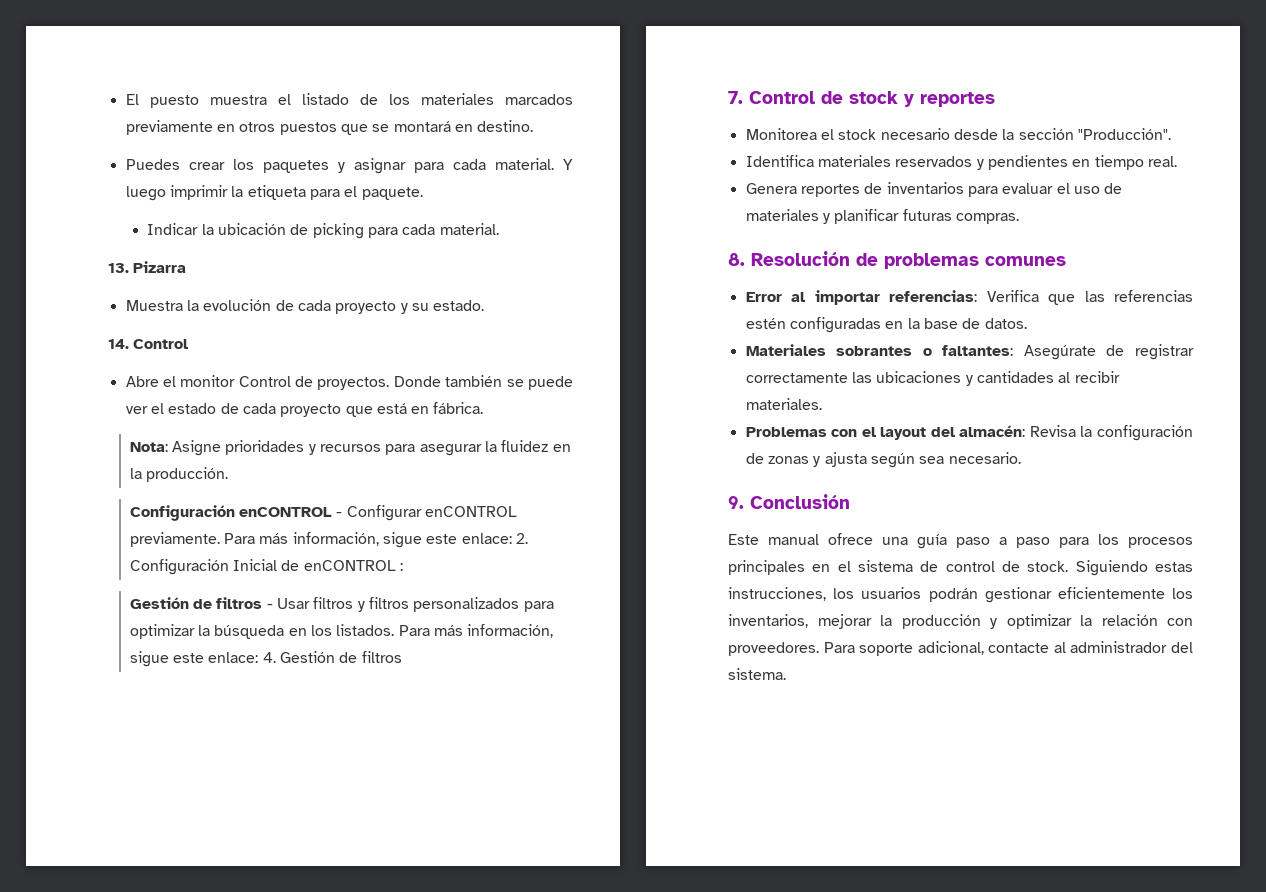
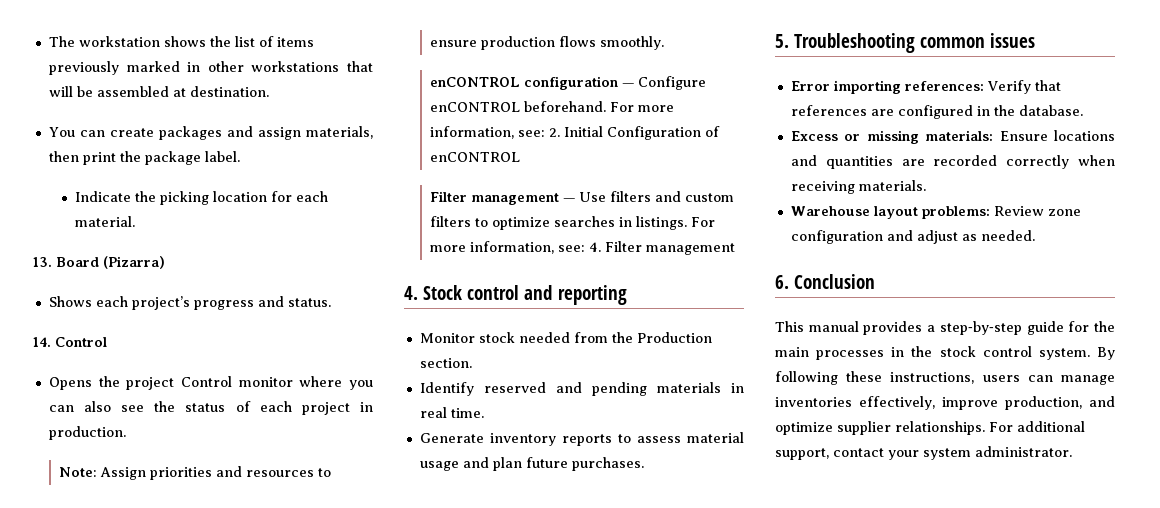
[125,93,573,108] [125,120,534,135] [125,158,573,174] [125,185,423,201] [147,223,499,239] [108,261,187,273] [125,299,485,314] [108,339,189,349] [125,375,573,390] [125,402,484,417] [129,440,571,456] [129,467,229,482] [129,505,518,521] [129,532,528,548] [129,559,404,575] [129,597,554,612] [129,624,554,639] [129,651,402,667] [728,91,995,107] [745,128,1171,140] [745,155,1177,170] [745,182,1123,197] [745,209,1019,224] [728,251,1066,269] [745,290,1193,305] [745,317,1027,333] [745,344,1194,360] [745,371,1120,386] [745,398,822,410] [745,425,1193,441] [745,452,1021,468] [728,494,850,509] [728,533,1193,549] [728,560,1193,576] [728,587,1193,603] [728,614,1193,629] [728,641,1193,656] [728,668,786,680] El puesto muestra el listado de los materiales marcados previamente en otros puestos que se montará en destino. // Puedes crear los paquetes y asignar para cada material. Y luego imprimir la etiqueta para el paquete. // Indicar la ubicación de picking para cada material. // 13. Pizarra // Muestra la evolución de cada proyecto y su estado. // 14. Control // Abre el monitor Control de proyectos. Donde también se puede ver el estado de cada proyecto que está en fábrica. // Nota: Asigne prioridades y recursos para asegurar la fluidez en la producción. // Configuración enCONTROL - Configurar enCONTROL previamente. Para más información, sigue este enlace: 2. Configuración Inicial de enCONTROL : // Gestión de filtros - Usar filtros y filtros personalizados para optimizar la búsqueda en los listados. Para más información, sigue este enlace: 4. Gestión de filtros // 7. Control de stock y reportes // Monitorea el stock necesario desde la sección "Producción". // Identifica materiales reservados y pendientes en tiempo real. // Genera reportes de inventarios para evaluar el uso de materiales y planificar futuras compras. // 8. Resolución de problemas comunes // Error al importar referencias: Verifica que las referencias estén configuradas en la base de datos. // Materiales sobrantes o faltantes: Asegúrate de registrar correctamente las ubicaciones y cantidades al recibir materiales. // Problemas con el layout del almacén: Revisa la configuración de zonas y ajusta según sea necesario. // 9. Conclusión // Este manual ofrece una guía paso a paso para los procesos principales en el sistema de control de stock. Siguiendo estas instrucciones, los usuarios podrán gestionar eficientemente los inventarios, mejorar la producción y optimizar la relación con proveedores. Para soporte adicional, contacte al administrador del sistema. -> [48,36,314,47] [48,61,374,75] [48,86,269,97] [48,126,374,140] [48,151,240,165] [74,191,328,205] [74,216,135,227] [33,256,165,269] [48,296,331,310] [33,337,107,347] [48,376,374,390] [48,401,373,415] [48,426,126,440] [58,466,331,480] [429,36,664,50] [429,76,706,90] [429,101,674,112] [429,126,720,140] [429,152,520,162] [429,191,734,205] [429,216,715,230] [429,241,735,255] [404,285,627,305] [419,332,712,343] [419,358,472,368] [419,382,744,396] [419,407,484,418] [419,432,744,446] [419,457,644,471] [775,33,1036,53] [790,80,1061,94] [790,105,1083,119] [790,130,1115,144] [790,155,1115,169] [790,180,926,194] [790,206,1081,219] [790,230,1035,244] [775,274,876,289] [775,321,1115,335] [775,346,1115,360] [775,371,1115,385] [775,396,1115,410] [775,421,1085,435] [775,446,1072,460] The workstation shows the list of items previously marked in other workstations that will be assembled at destination. // You can create packages and assign materials, then print the package label. // Indicate the picking location for each material. // 13. Board (Pizarra) // Shows each project’s progress and status. // 14. Control // Opens the project Control monitor where you can also see the status of each project in production. // Note: Assign priorities and resources to ensure production flows smoothly. // enCONTROL configuration — Configure enCONTROL beforehand. For more information, see: 2. Initial Configuration of enCONTROL // Filter management — Use filters and custom filters to optimize searches in listings. For more information, see: 4. Filter management // 4. Stock control and reporting // Monitor stock needed from the Production section. // Identify reserved and pending materials in real time. // Generate inventory reports to assess material usage and plan future purchases. // 5. Troubleshooting common issues // Error importing references: Verify that references are configured in the database. // Excess or missing materials: Ensure locations and quantities are recorded correctly when receiving materials. // Warehouse layout problems: Review zone configuration and adjust as needed. // 6. Conclusion // This manual provides a step‑by‑step guide for the main processes in the stock control system. By following these instructions, users can manage inventories effectively, improve production, and optimize supplier relationships. For additional support, contact your system administrator.

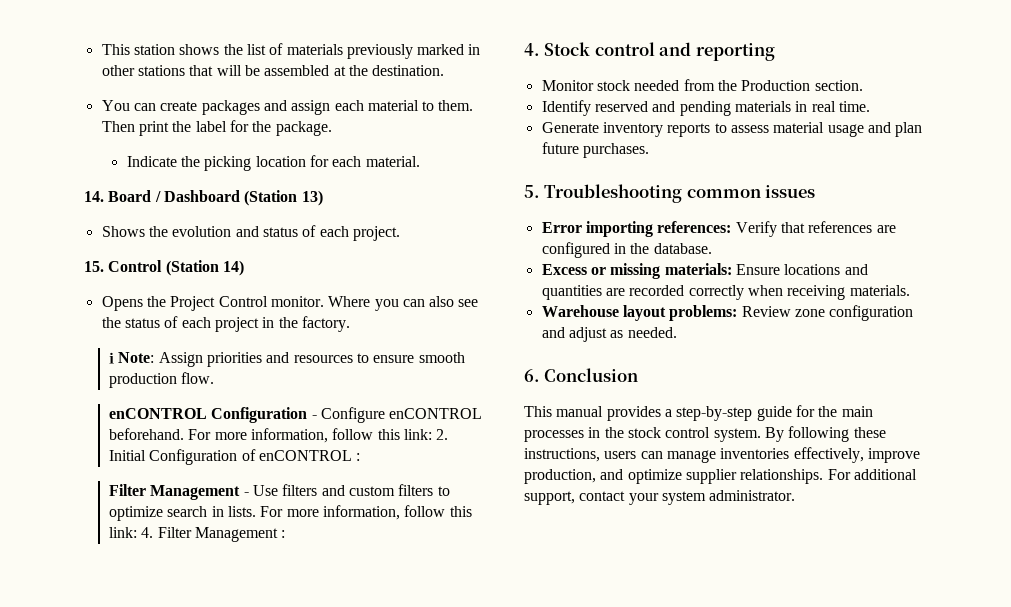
[48,36,160,47] The workstation -> [101,44,175,55] This station
[276,37,314,47] items -> [286,44,343,55] materials
[251,61,340,72] workstations -> [137,65,185,76] stations
(186, 92) none -> [348,65,368,76] the
[306,126,374,139] [48,151,240,165] materials, then print the package label. -> [334,100,474,111] [101,120,332,136] each material to them. Then print the label for the package.
[33,256,165,269] [48,296,331,310] [33,337,107,347] 13. Board (Pizarra) // Shows each project’s progress and status. // 14. Control -> [84,190,323,206] [101,225,400,241] [84,260,244,276] 14. Board / Dashboard (Station 13) // Shows the evolution and status of each project. // 15. Control (Station 14)
[126,376,343,390] project Control monitor where -> [170,296,371,311] Project Control monitor. Where
[48,426,126,440] production. // -> [278,316,350,332] [109,352,115,364] the factory. // ℹ
[480,36,664,50] [429,76,634,90] production flows smoothly. // enCONTROL configuration — -> [418,352,465,363] [109,372,215,388] [109,407,317,423] smooth production flow. // enCONTROL Configuration -
[517,130,545,137] see: -> [332,428,432,440] follow this link:
[429,191,575,205] // Filter management — -> [356,453,361,461] [109,484,249,500] : // Filter Management -
[553,216,715,230] [429,241,735,255] searches in listings. For more information, see: 4. Filter management -> [167,505,472,520] [109,527,286,542] search in lists. For more information, follow this link: 4. Filter Management :

